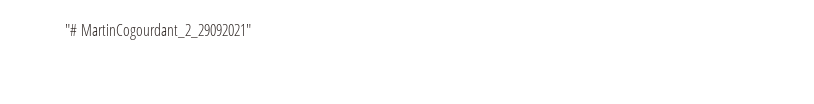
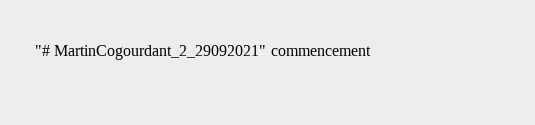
(252, 31) none -> [270,46,371,56] commencement

